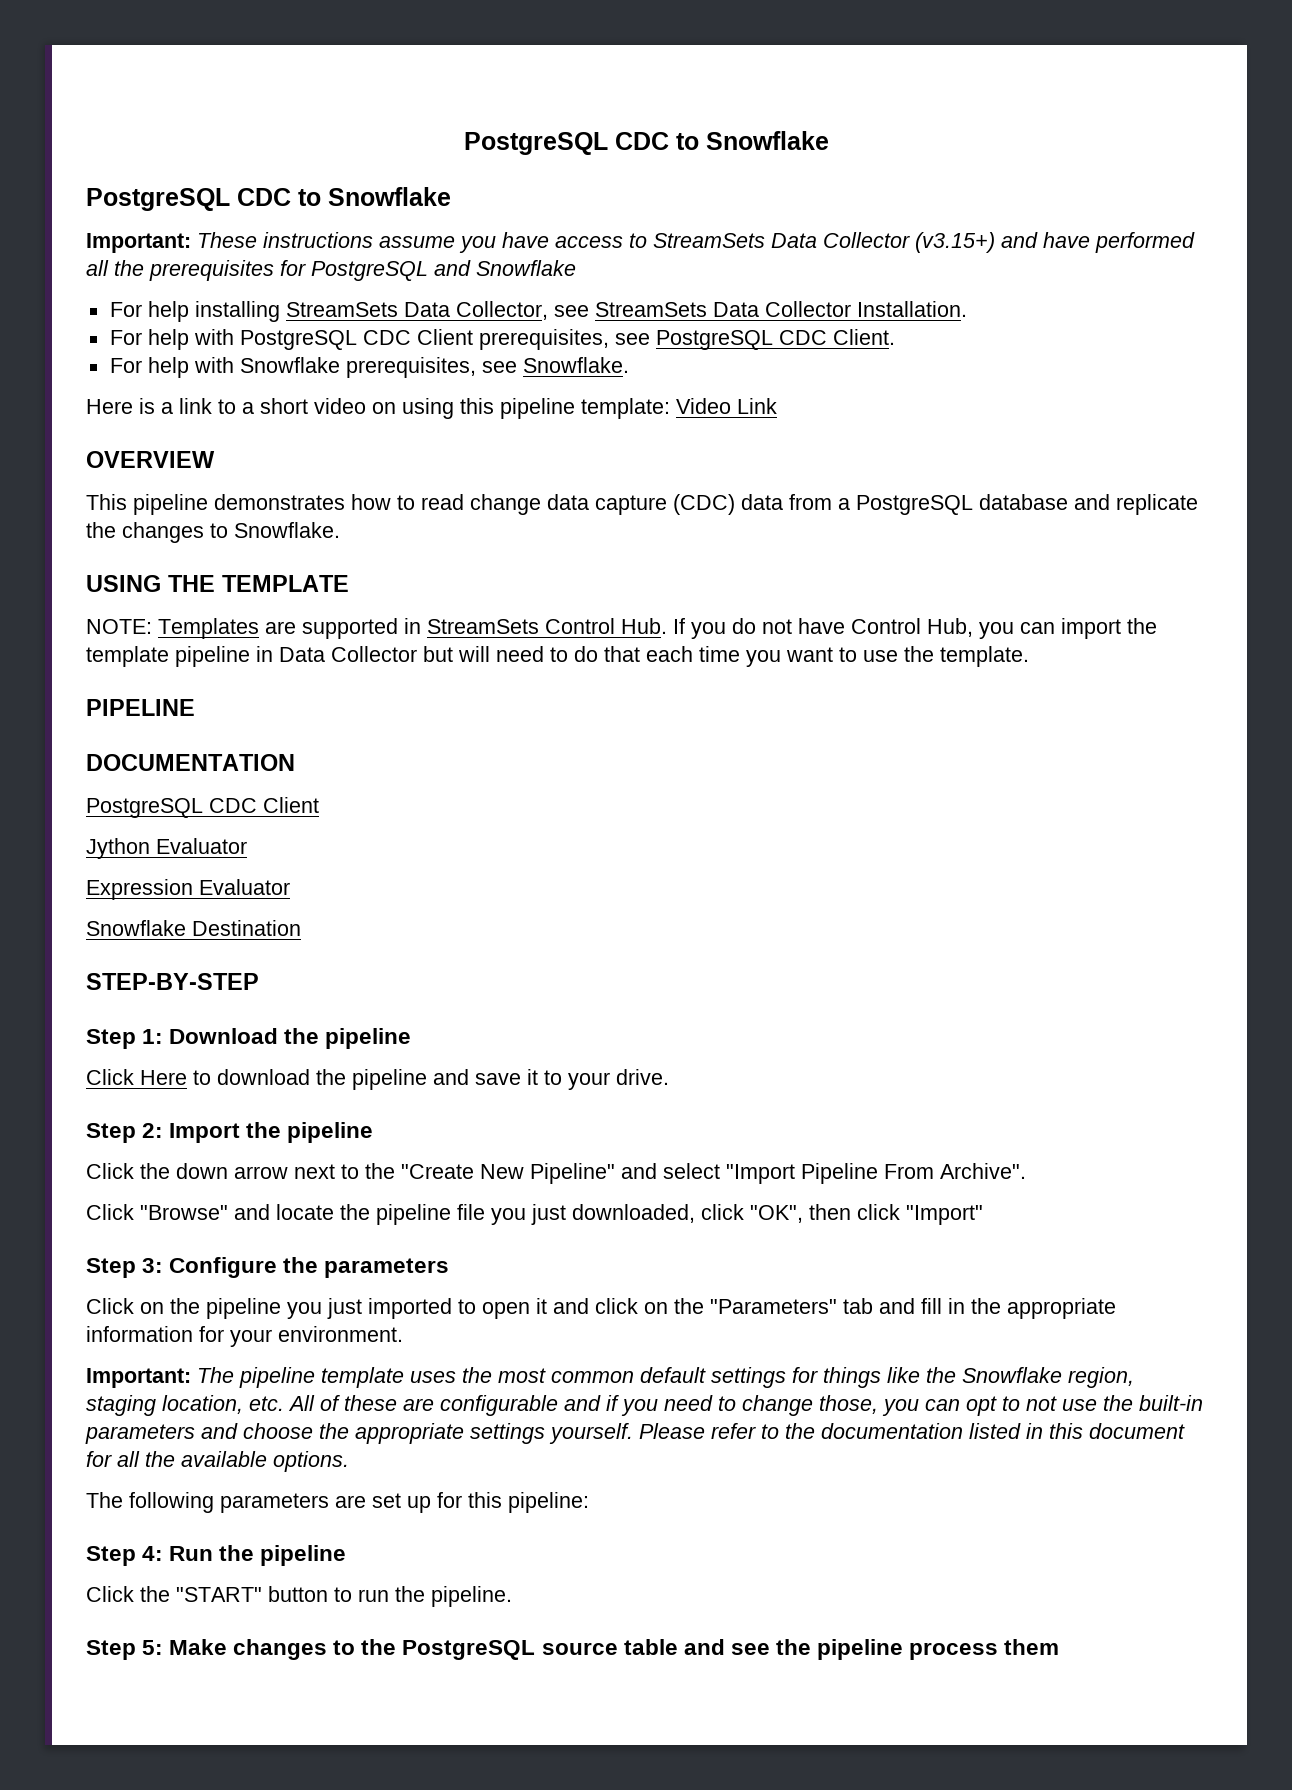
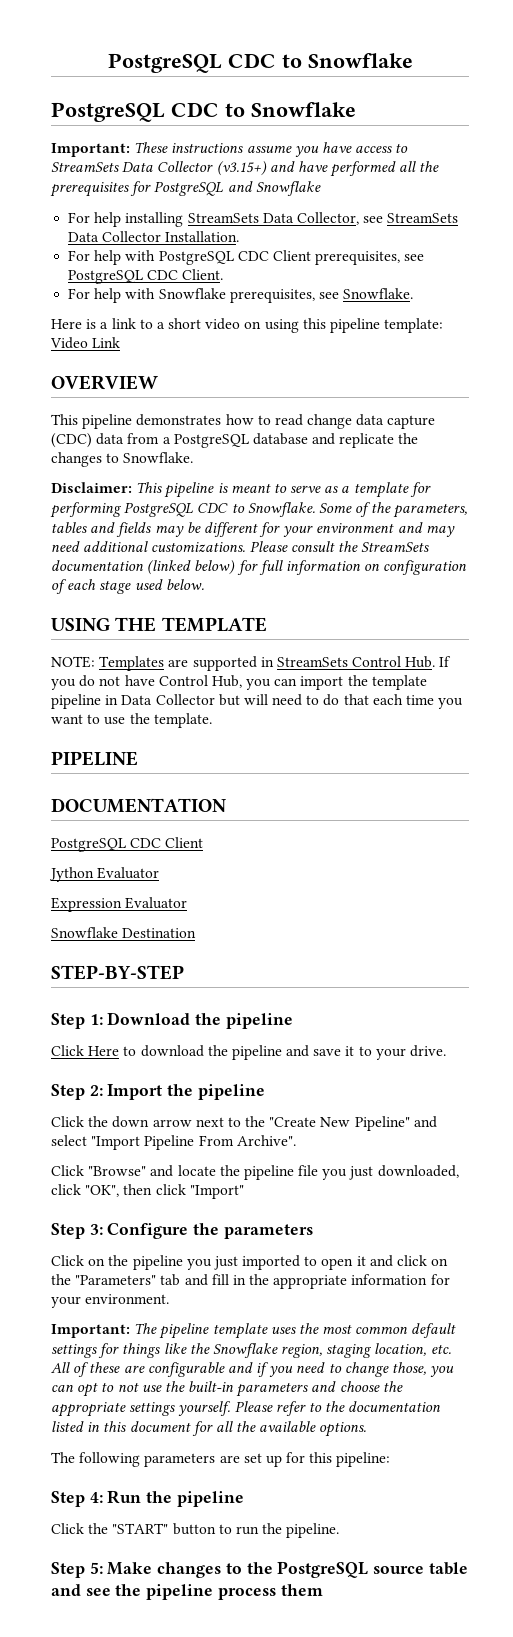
(340, 530) none -> [51,482,431,498] [50,502,468,518] [51,522,455,537] [51,541,430,552] [51,560,468,575] [51,579,204,594] // Disclaimer: This pipeline is meant to serve as a template for performing PostgreSQL CDC to Snowflake. Some of the parameters, tables and fields may be different for your environment and may need additional customizations. Please consult the StreamSets documentation (linked below) for full information on configuration of each stage used below.

